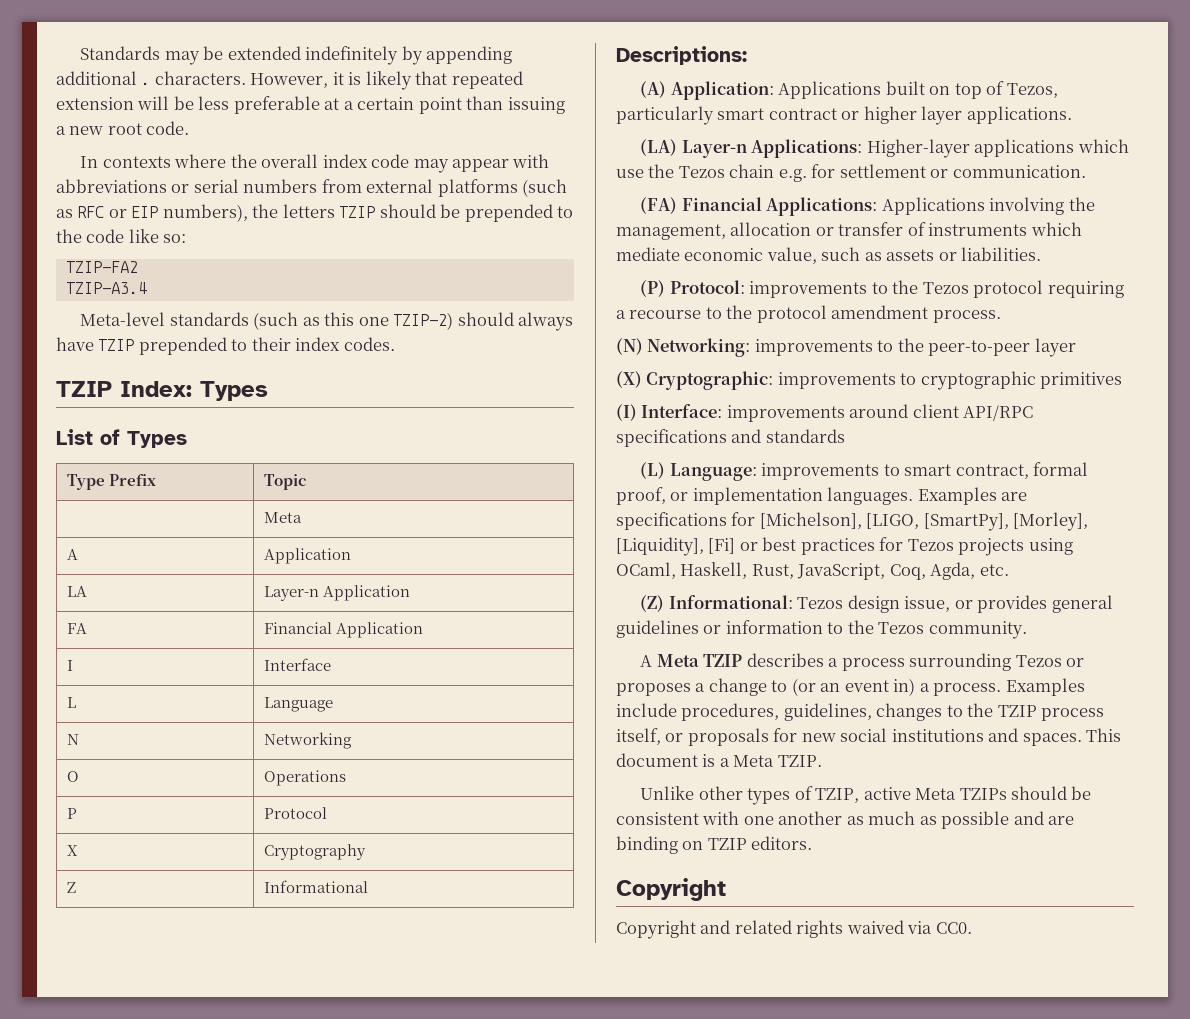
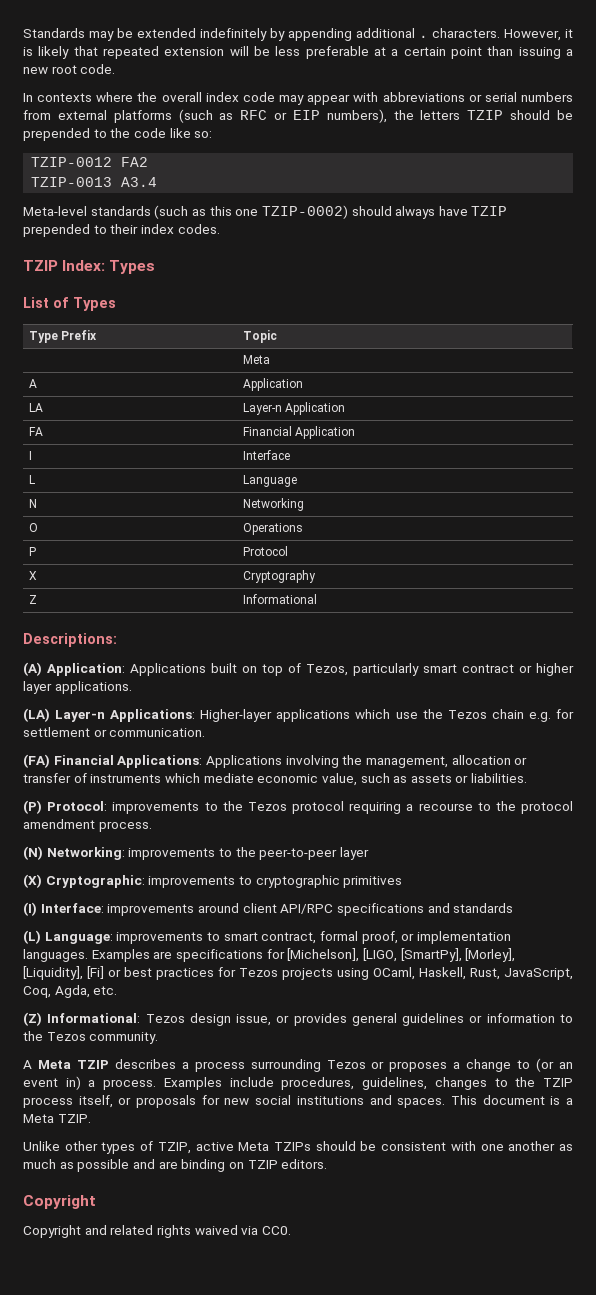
[65,261,138,273] [65,282,147,294] TZIP-FA2 // TZIP-A3.4 -> [31,157,149,167] [31,177,158,187] TZIP-0012 FA2 // TZIP-0013 A3.4
[393,312,454,330] TZIP-2) -> [261,205,348,219] TZIP-0002)

